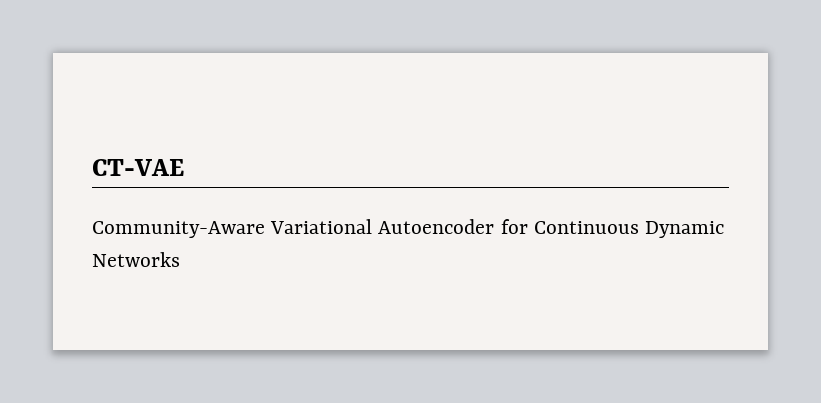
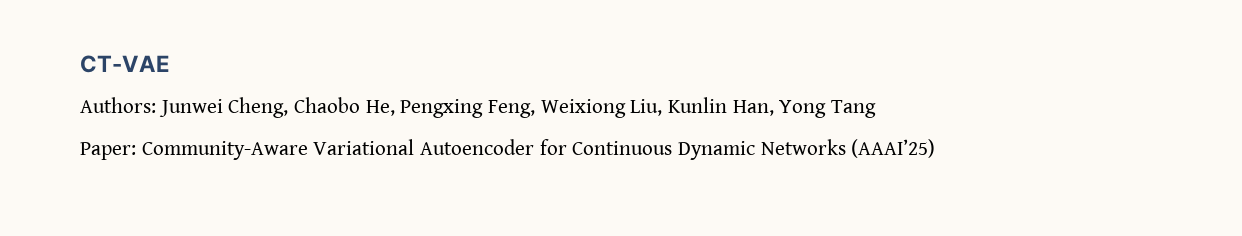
(184, 167) none -> [80,97,877,118] [80,142,136,160] Authors: Junwei Cheng, Chaobo He, Pengxing Feng, Weixiong Liu, Kunlin Han, Yong Tang // Paper:
(180, 259) none -> [851,139,936,158] (AAAI’25)

